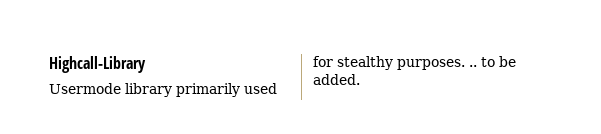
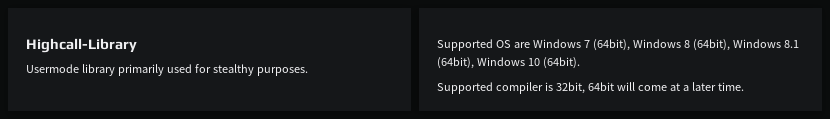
[469,56,516,67] [313,74,360,85] .. to be added. -> [437,39,799,51] [437,57,580,69] [437,82,744,94] // Supported OS are Windows 7 (64bit), Windows 8 (64bit), Windows 8.1 (64bit), Windows 10 (64bit). // Supported compiler is 32bit, 64bit will come at a later time.

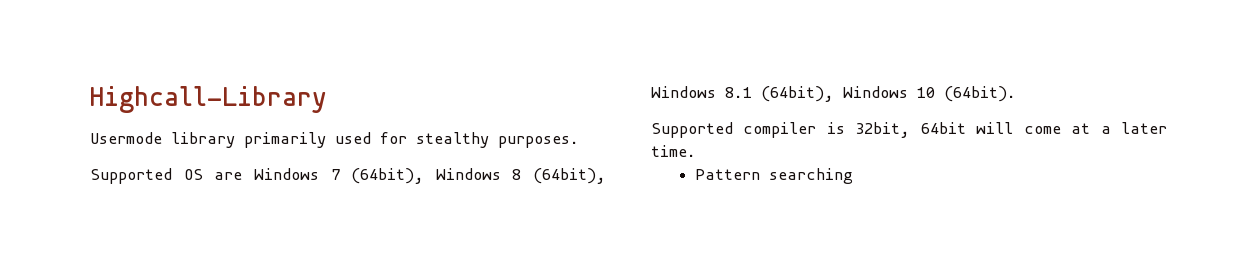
(744, 86) none -> [694,168,853,184] // Pattern searching

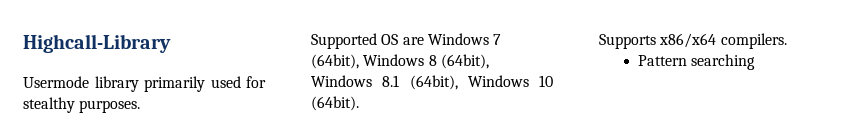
[651,122,1167,138] [651,145,696,157] Supported compiler is 32bit, 64bit will come at a later time. -> [599,33,787,49] Supports x86/x64 compilers.

